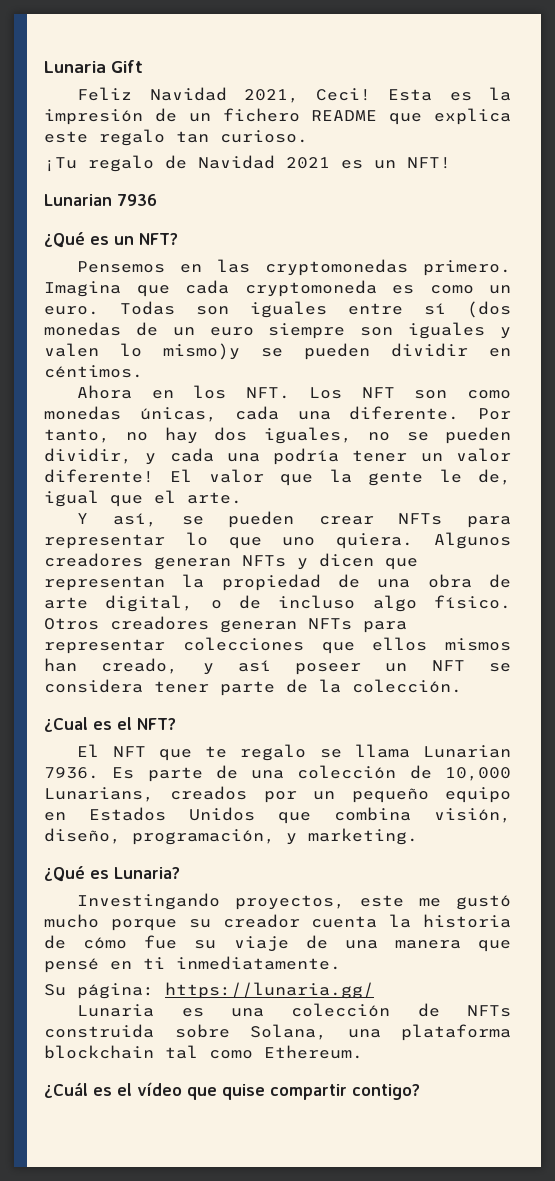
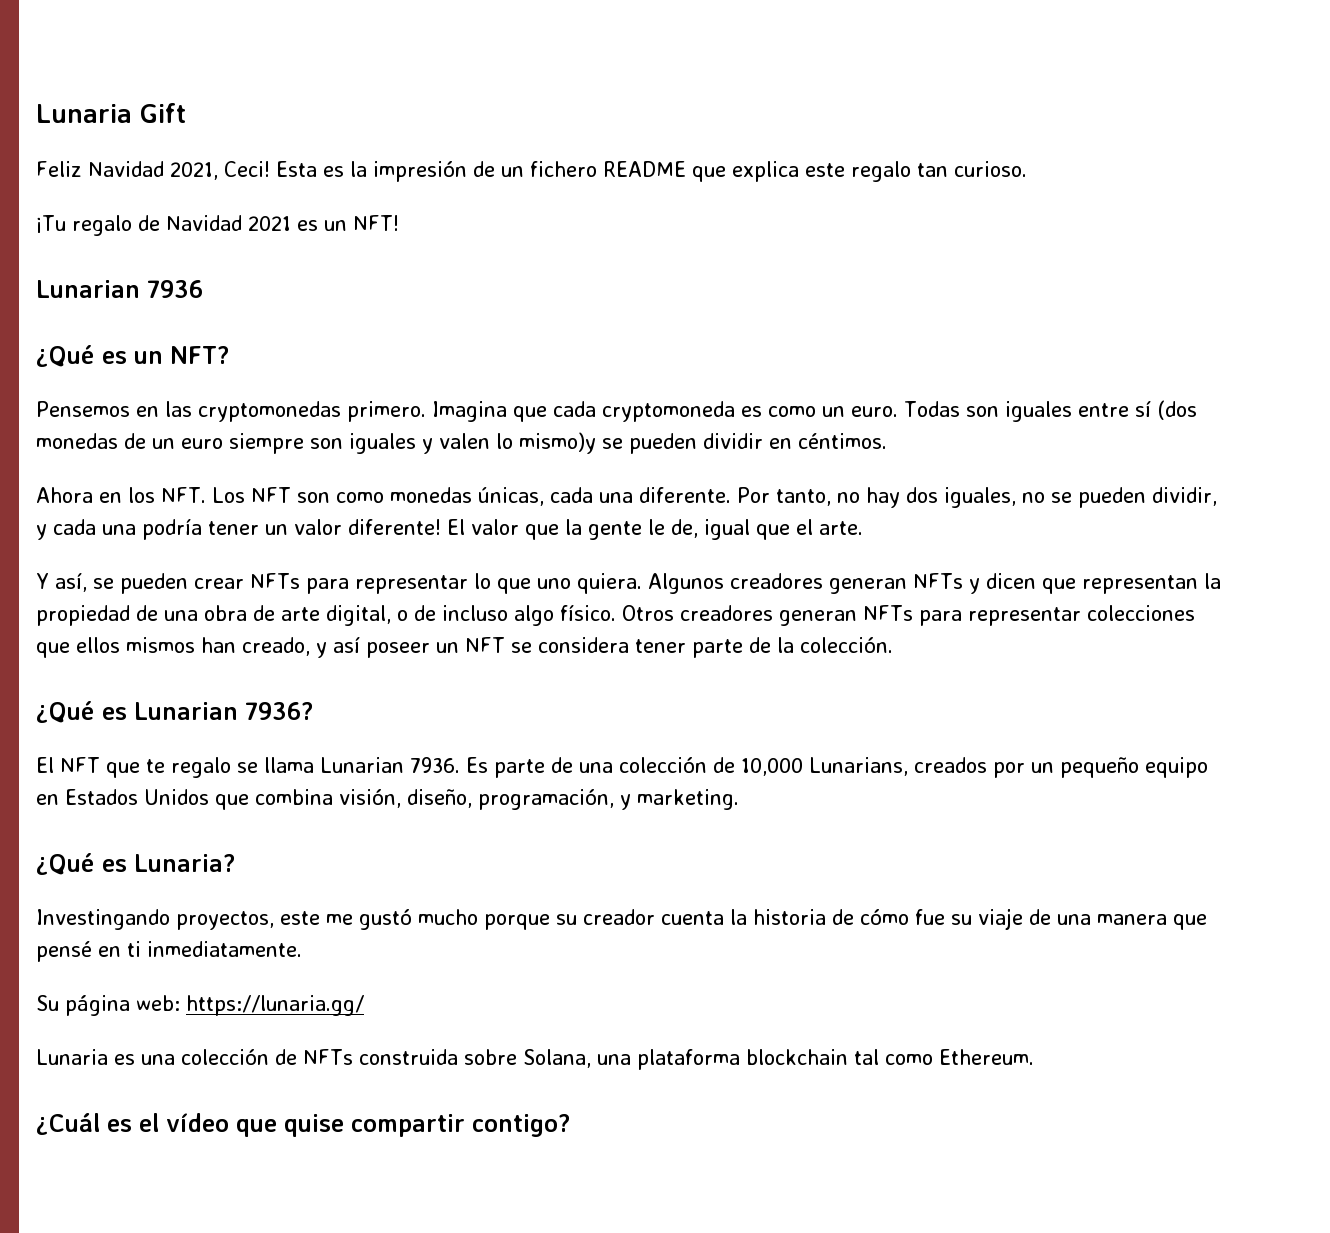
[44,717,176,732] ¿Cual es el NFT? -> [36,701,314,723] ¿Qué es Lunarian 7936?
[77,983,154,999] página: -> [65,995,180,1016] página web:

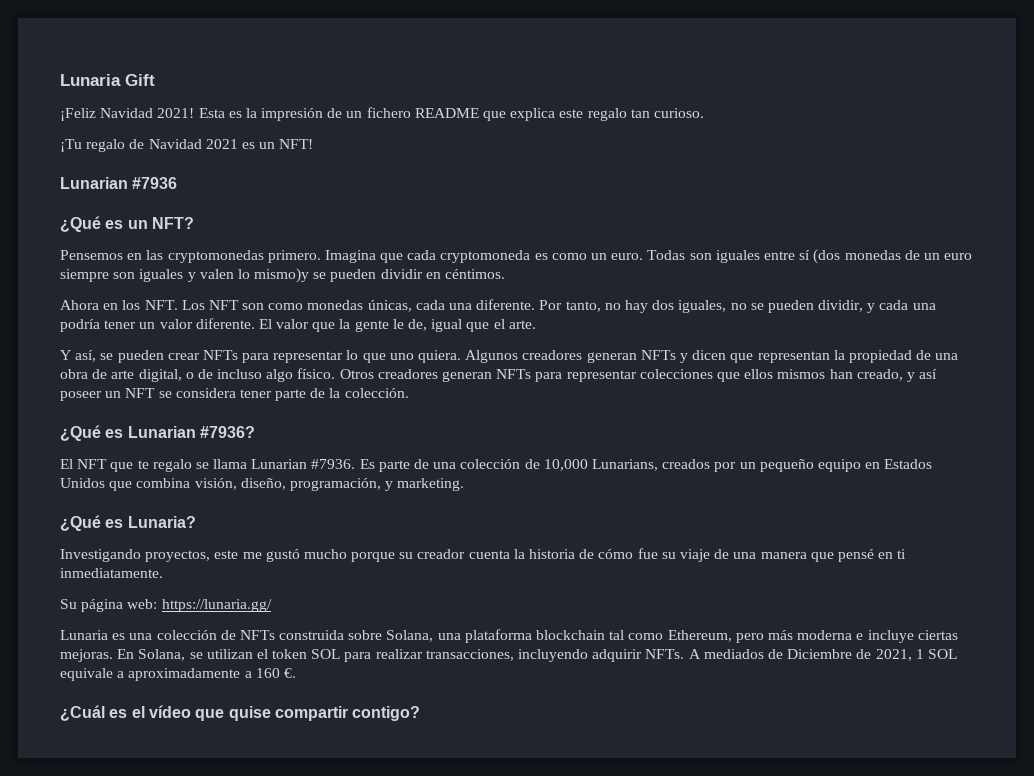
[36,161,270,180] Feliz Navidad 2021, Ceci! -> [60,108,195,121] ¡Feliz Navidad 2021!
[147,280,203,298] 7936 -> [132,177,178,189] #7936
[348,519,441,535] diferente! -> [195,318,255,329] diferente.
[245,702,314,720] 7936? -> [199,426,255,438] #7936?
[410,757,460,773] 7936. -> [311,459,356,469] #7936.
[36,909,170,930] Investingando -> [60,549,141,562] Investigando
[938,1049,1034,1065] Ethereum. -> [667,630,958,643] [60,649,957,662] [60,668,296,681] Ethereum, pero más moderna e incluye ciertas mejoras. En Solana, se utilizan el token SOL para realizar transacciones, incluyendo adquirir NFTs. A mediados de Diciembre de 2021, 1 SOL equivale a aproximadamente a 160 €.

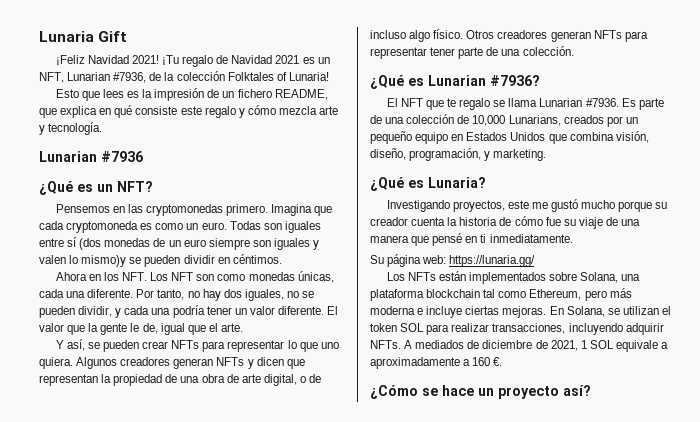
[198,107,704,121] Esta es la impresión de un fichero README que explica este regalo tan curioso. // -> (159, 59) none
[279,139,314,149] NFT! -> [39,71,329,83] [55,88,328,101] [39,105,339,118] [39,122,103,135] NFT, Lunarian #7936, de la colección Folktales of Lunaria! // Esto que lees es la impresión de un fichero README, que explica en qué consiste este regalo y cómo mezcla arte y tecnología.
[639,369,938,382] [60,388,236,401] colecciones que ellos mismos han creado, y así poseer un NFT se considera -> (427, 53) none
[329,388,341,398] la -> [501,49,521,56] una
[60,630,345,640] Lunaria es una colección de NFTs construida -> [386,271,547,284] Los NFTs están implementados
[787,649,853,659] Diciembre -> [482,340,533,349] diciembre
[60,705,421,721] ¿Cuál es el vídeo que quise compartir contigo? -> [370,385,591,399] ¿Cómo se hace un proyecto así?

